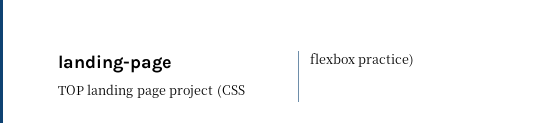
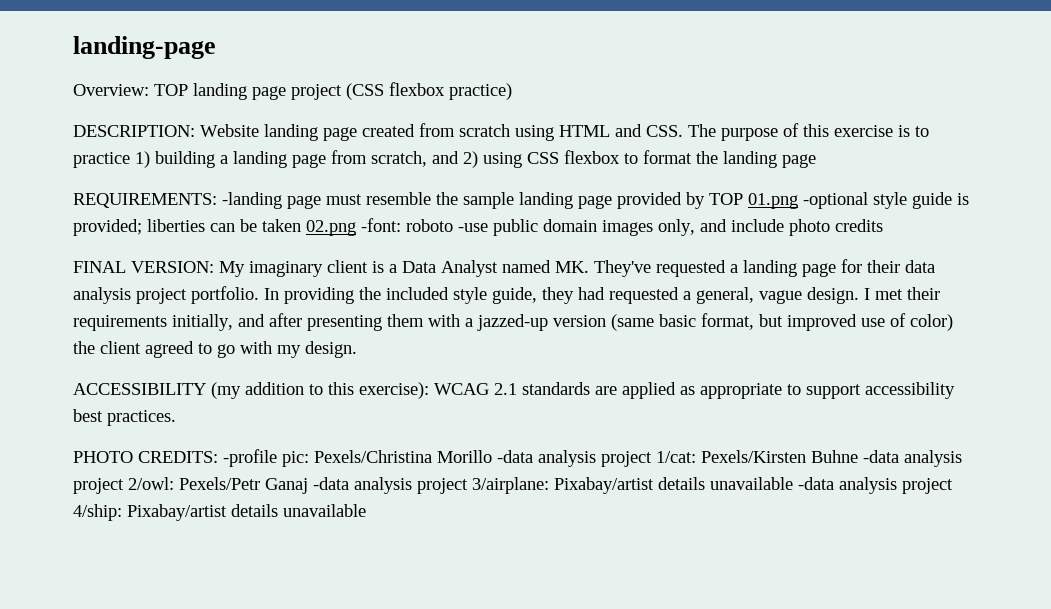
(172, 64) none -> [73,84,149,96] Overview:
(415, 60) none -> [73,123,929,141] [73,150,816,168] [73,192,969,209] [73,218,883,236] [73,259,935,277] [73,286,940,304] [73,313,953,331] [73,341,357,358] [73,382,955,399] [73,409,176,426] [73,449,962,467] [73,477,953,494] [73,504,366,521] // DESCRIPTION: Website landing page created from scratch using HTML and CSS. The purpose of this exercise is to practice 1) building a landing page from scratch, and 2) using CSS flexbox to format the landing page // REQUIREMENTS: -landing page must resemble the sample landing page provided by TOP 01.png -optional style guide is provided; liberties can be taken 02.png -font: roboto -use public domain images only, and include photo credits // FINAL VERSION: My imaginary client is a Data Analyst named MK. They've requested a landing page for their data analysis project portfolio. In providing the included style guide, they had requested a general, vague design. I met their requirements initially, and after presenting them with a jazzed-up version (same basic format, but improved use of color) the client agreed to go with my design. // ACCESSIBILITY (my addition to this exercise): WCAG 2.1 standards are applied as appropriate to support accessibility best practices. // PHOTO CREDITS: -profile pic: Pexels/Christina Morillo -data analysis project 1/cat: Pexels/Kirsten Buhne -data analysis project 2/owl: Pexels/Petr Ganaj -data analysis project 3/airplane: Pixabay/artist details unavailable -data analysis project 4/ship: Pixabay/artist details unavailable

